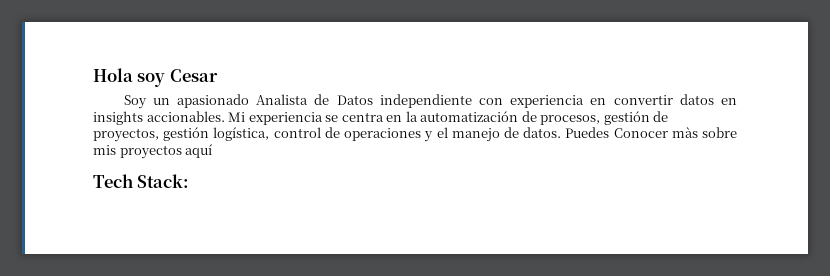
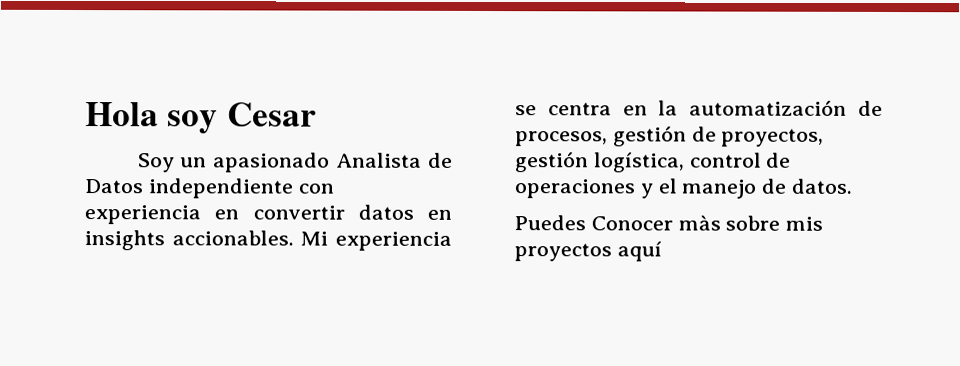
(562, 132) none -> (854, 186) //
[93,174,190,188] // Tech Stack: -> (662, 251) none

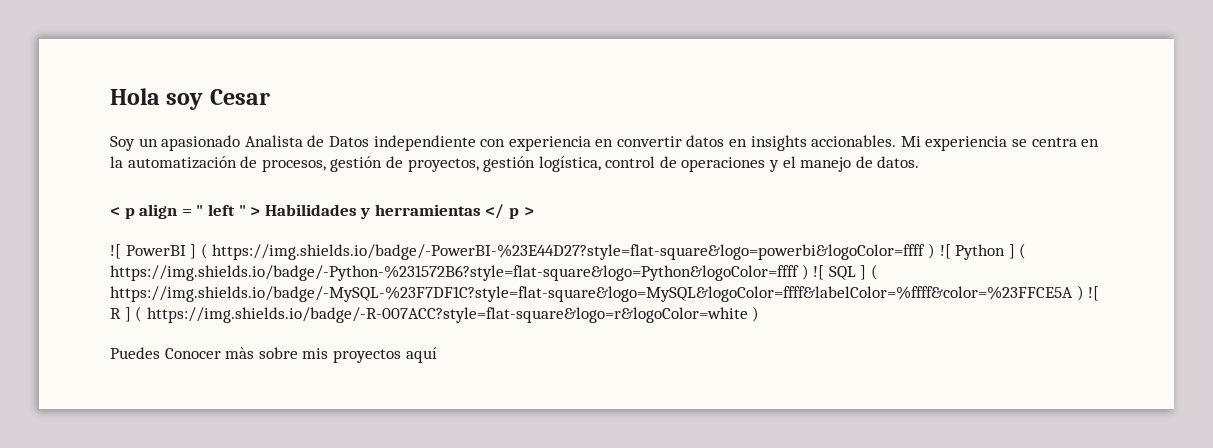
(854, 186) none -> [110,204,534,219] [110,243,1027,260] [110,264,878,281] [110,285,1100,302] [110,306,760,323] // < p align = " left " > Habilidades y herramientas </ p > // ![ PowerBI ] ( https://img.shields.io/badge/-PowerBI-%23E44D27?style=flat-square&logo=powerbi&logoColor=ffff ) ![ Python ] ( https://img.shields.io/badge/-Python-%231572B6?style=flat-square&logo=Python&logoColor=ffff ) ![ SQL ] ( https://img.shields.io/badge/-MySQL-%23F7DF1C?style=flat-square&logo=MySQL&logoColor=ffff&labelColor=%ffff&color=%23FFCE5A ) ![ R ] ( https://img.shields.io/badge/-R-007ACC?style=flat-square&logo=r&logoColor=white )

